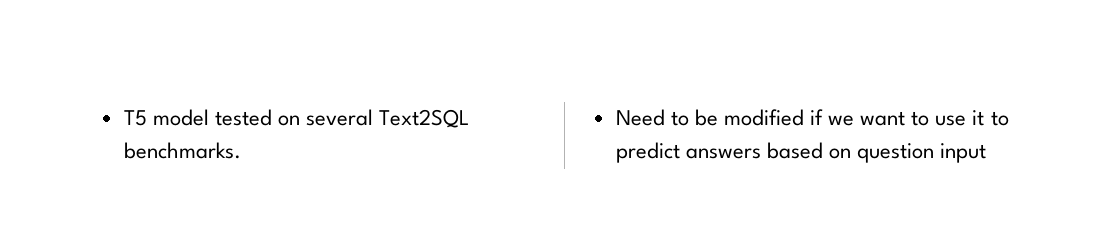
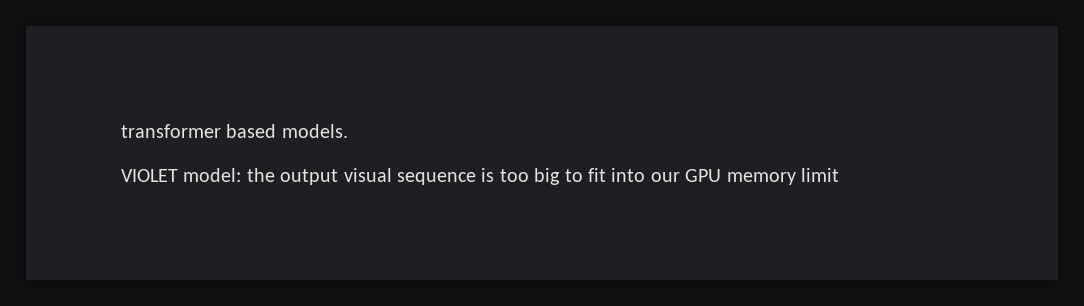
[123,109,470,128] [123,142,241,159] [615,109,1009,126] [615,142,987,163] T5 model tested on several Text2SQL benchmarks. // Need to be modified if we want to use it to predict answers based on question input -> [121,124,348,138] [121,168,839,185] transformer based models. // VIOLET model: the output visual sequence is too big to fit into our GPU memory limit

